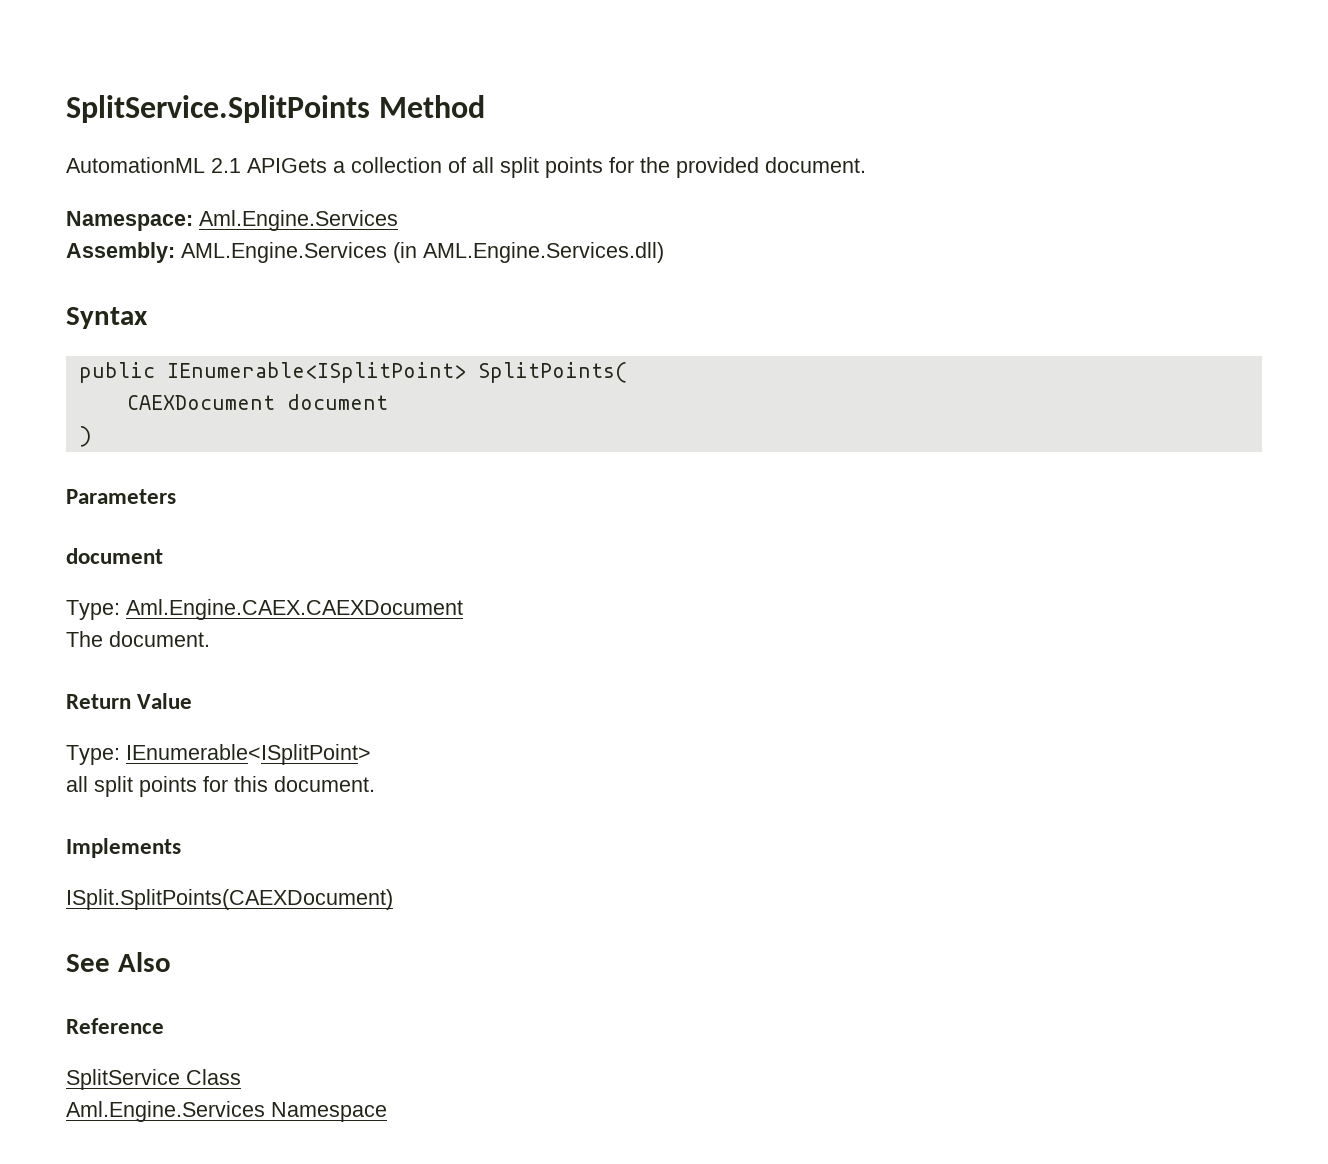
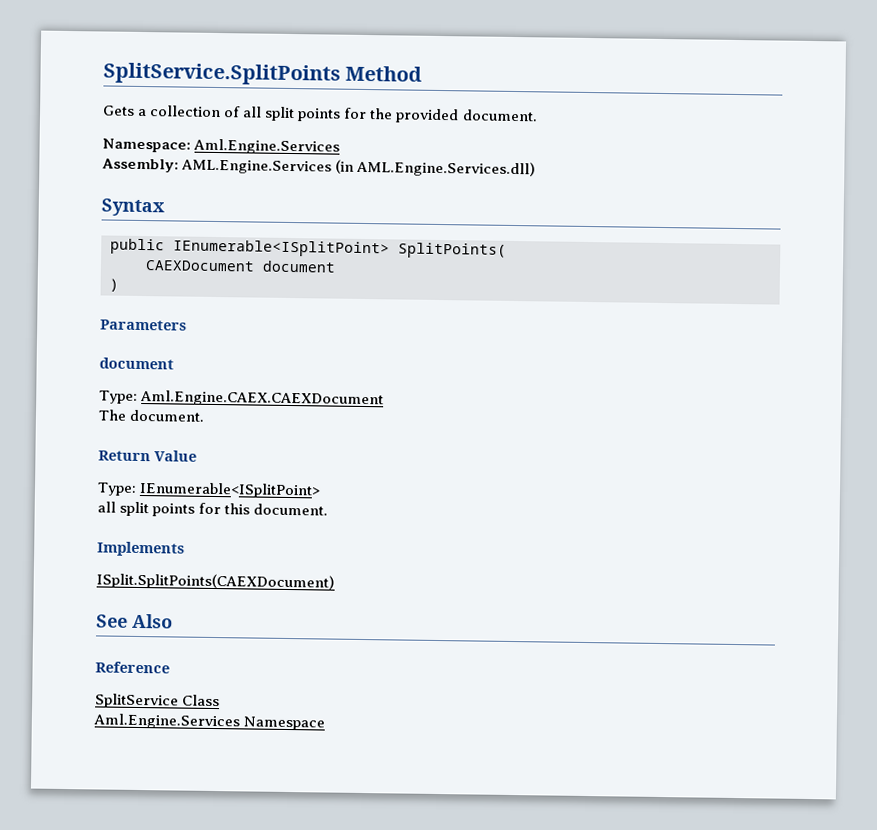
[66,157,327,173] AutomationML 2.1 APIGets -> [102,105,135,116] Gets

